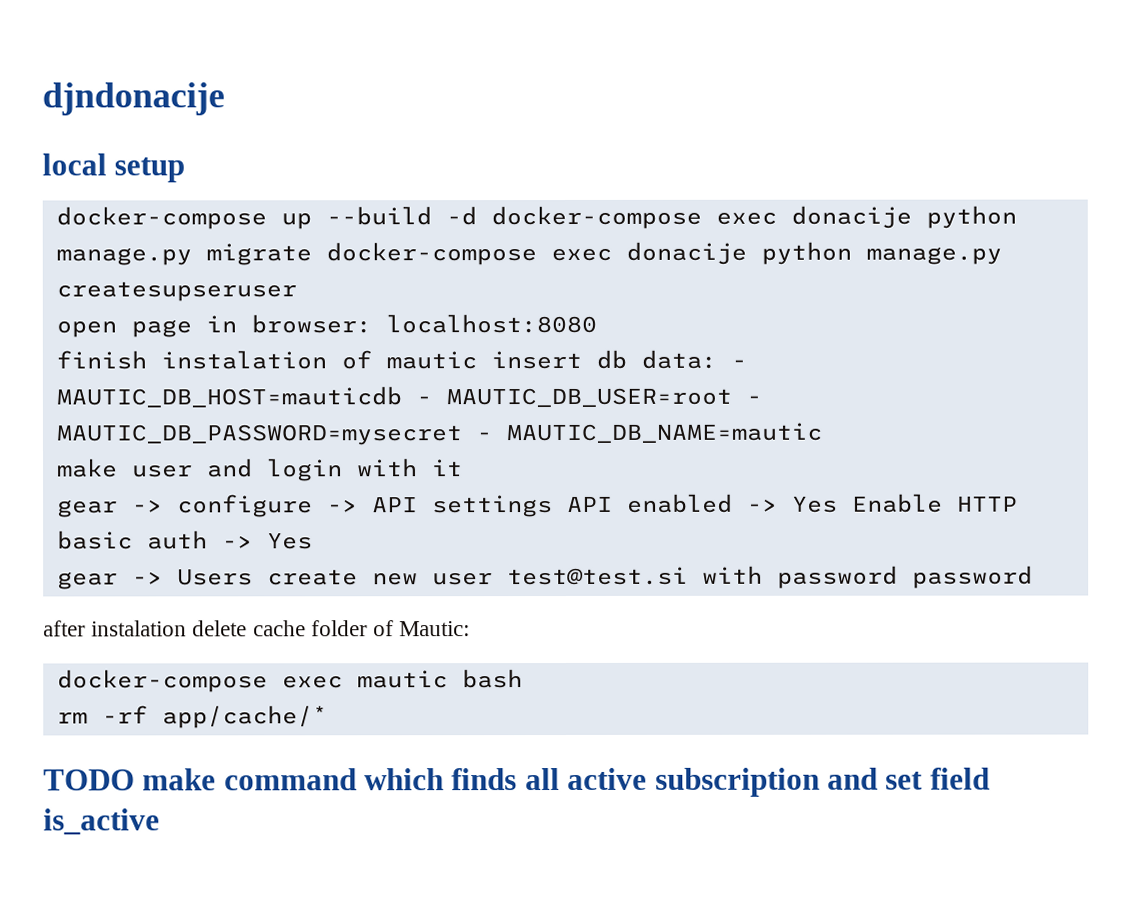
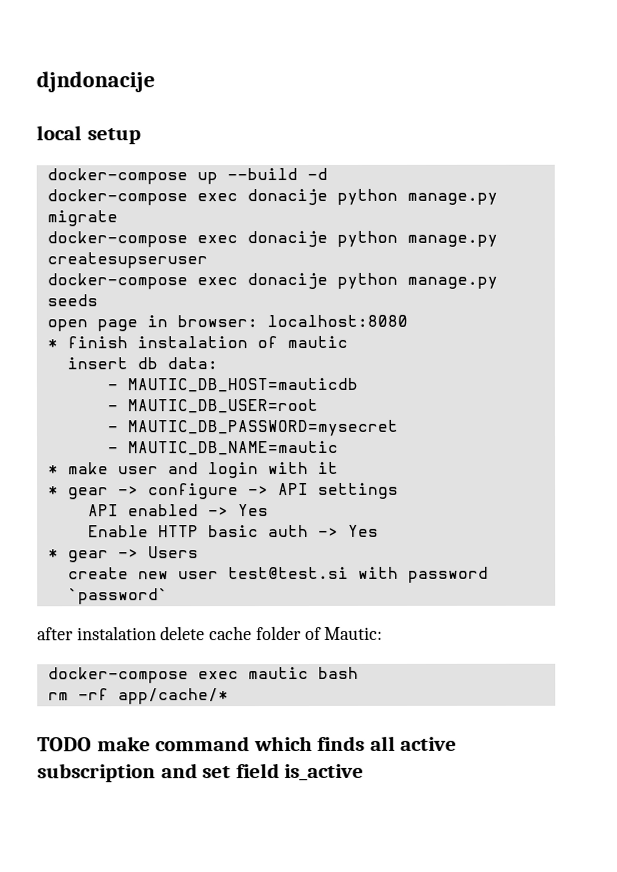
(477, 216) none -> (328, 174) //
(312, 254) none -> (118, 218) //
(297, 291) none -> [46,272,498,290] [46,294,98,307] // docker-compose exec donacije python manage.py seeds
(597, 323) none -> [46,339,58,349] *
(477, 360) none -> (348, 342) //
(717, 359) none -> (218, 363) //
(402, 397) none -> (358, 385) //
(732, 397) none -> (318, 406) //
(462, 435) none -> (398, 428) //
(822, 433) none -> [47,465,59,475] *
(463, 468) none -> [47,486,59,496] *
(553, 506) none -> (399, 490) //
(838, 504) none -> (269, 510) //
(313, 541) none -> [47,549,59,559] *
(253, 577) none -> (199, 552) //
[911,565,1033,589] password -> [67,588,169,605] `password`

